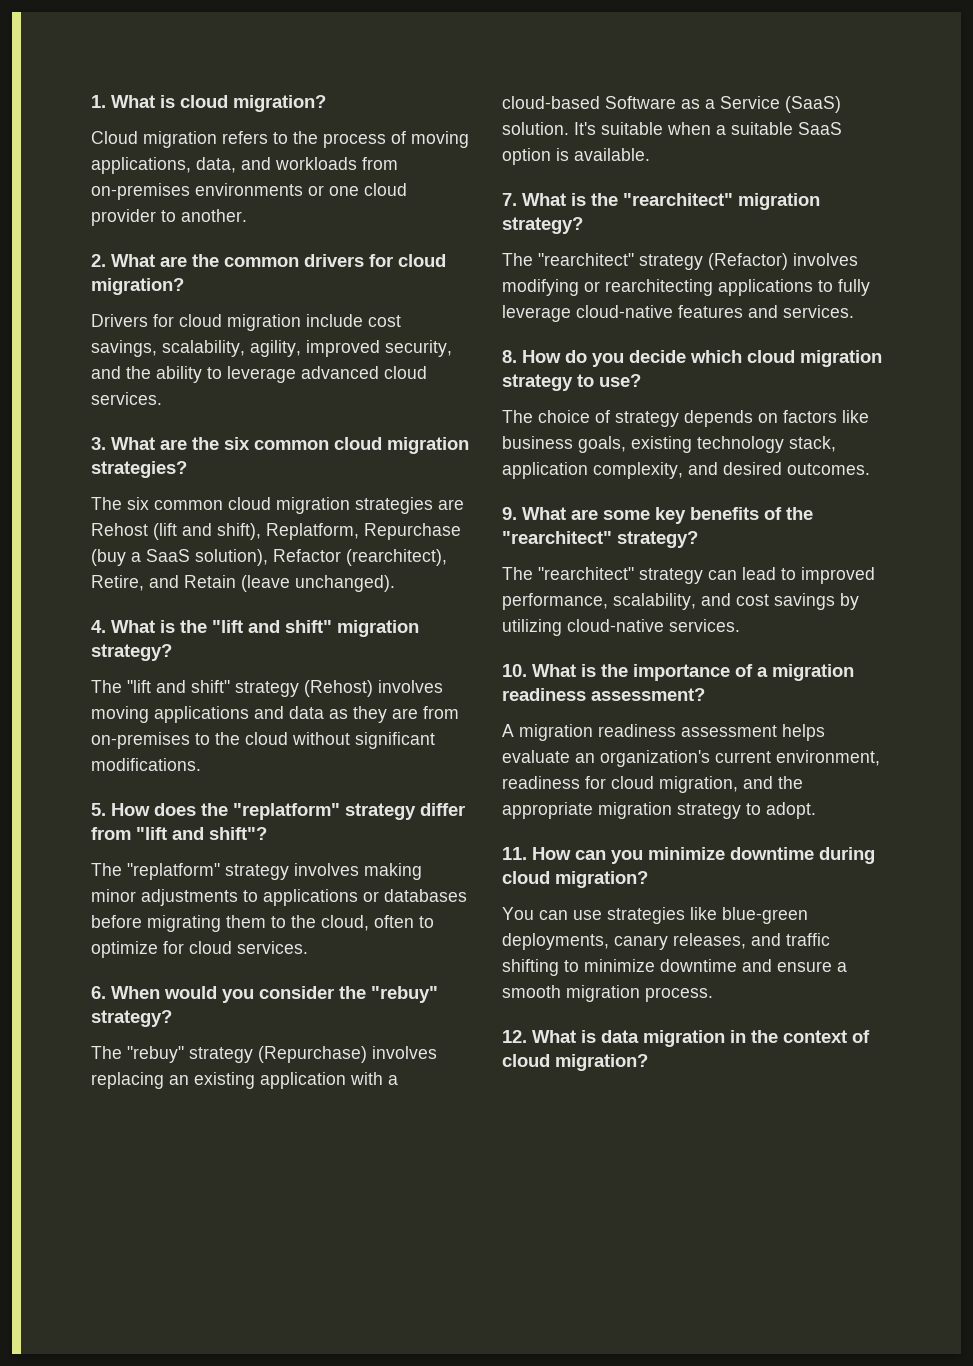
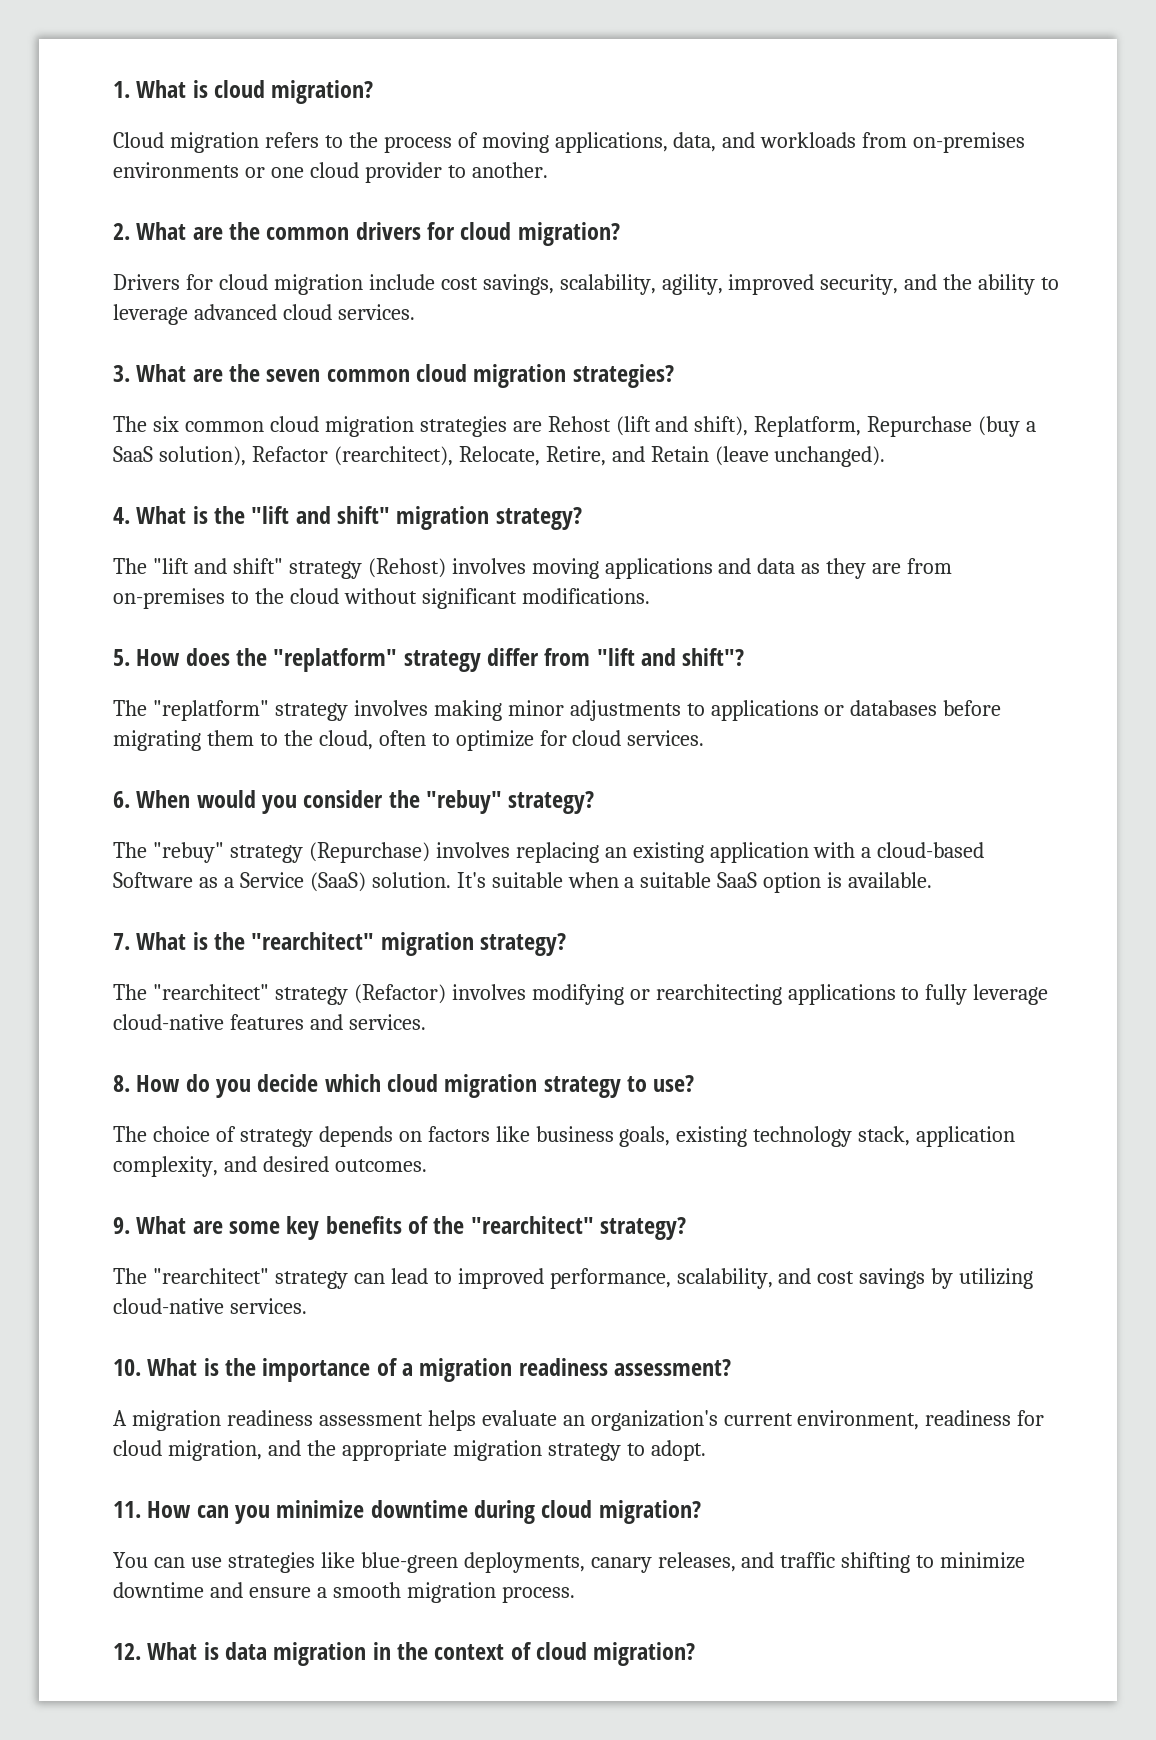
[224,437,250,450] six -> [266,369,321,382] seven
(447, 557) none -> [458,446,540,466] Relocate,

